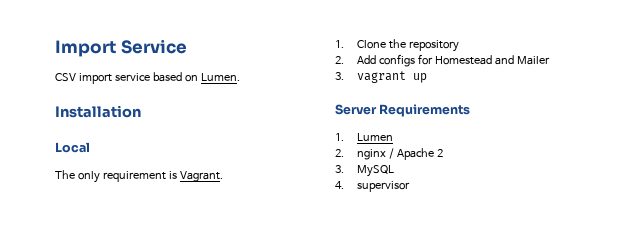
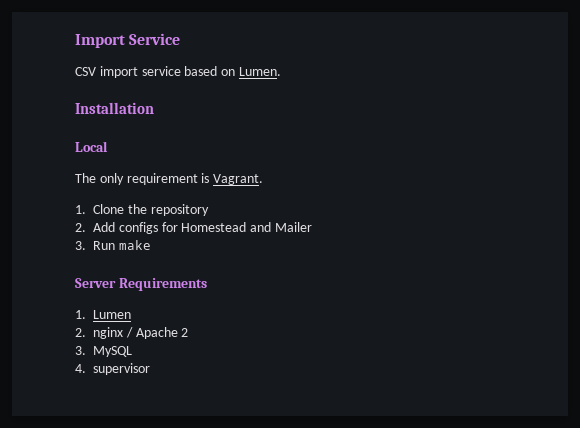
[356,71,427,83] vagrant up -> [93,240,151,250] Run make

